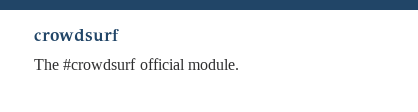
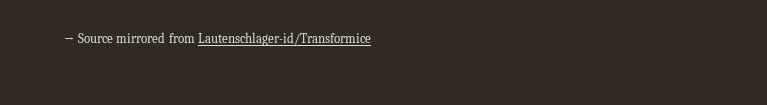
[34,29,119,42] [34,58,239,70] crowdsurf // The #crowdsurf official module. -> [64,32,372,46] → Source mirrored from Lautenschlager-id/Transformice

